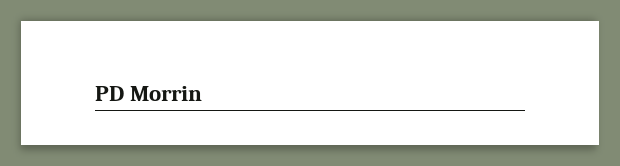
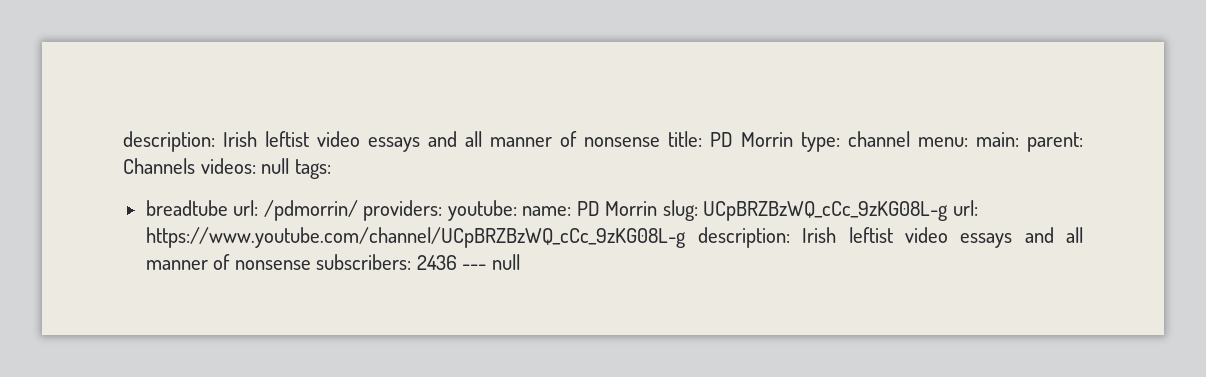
[95,86,203,101] PD Morrin -> [123,131,1083,152] [123,158,331,179] [145,200,978,221] [145,227,1083,248] [145,254,520,270] description: Irish leftist video essays and all manner of nonsense title: PD Morrin type: channel menu: main: parent: Channels videos: null tags: // breadtube url: /pdmorrin/ providers: youtube: name: PD Morrin slug: UCpBRZBzWQ_cCc_9zKG08L-g url: https://www.youtube.com/channel/UCpBRZBzWQ_cCc_9zKG08L-g description: Irish leftist video essays and all manner of nonsense subscribers: 2436 --- null

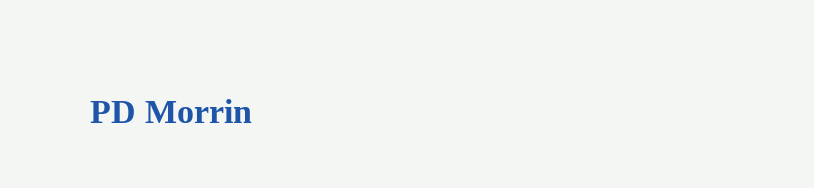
[123,131,1083,152] [123,158,331,179] [145,200,978,221] [145,227,1083,248] [145,254,520,270] description: Irish leftist video essays and all manner of nonsense title: PD Morrin type: channel menu: main: parent: Channels videos: null tags: // breadtube url: /pdmorrin/ providers: youtube: name: PD Morrin slug: UCpBRZBzWQ_cCc_9zKG08L-g url: https://www.youtube.com/channel/UCpBRZBzWQ_cCc_9zKG08L-g description: Irish leftist video essays and all manner of nonsense subscribers: 2436 --- null -> [90,99,253,123] PD Morrin

